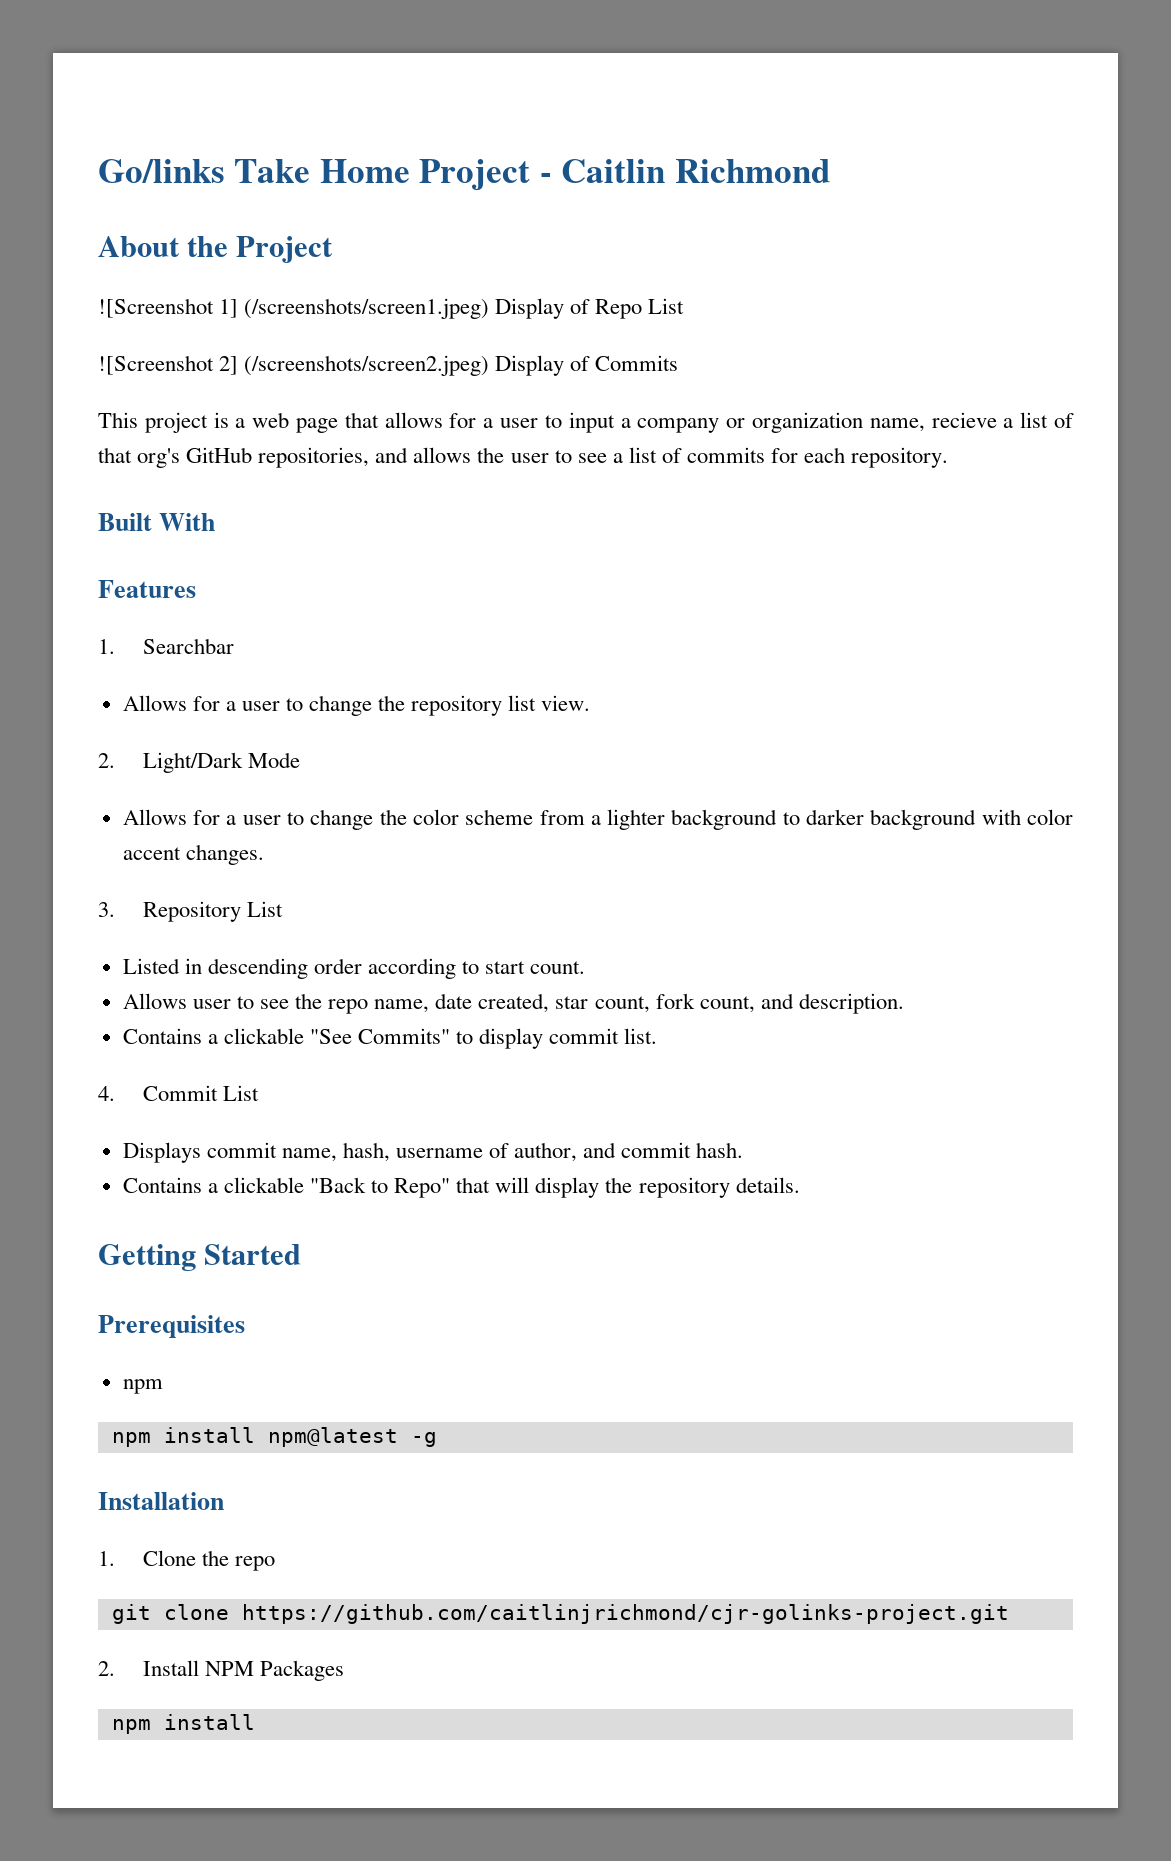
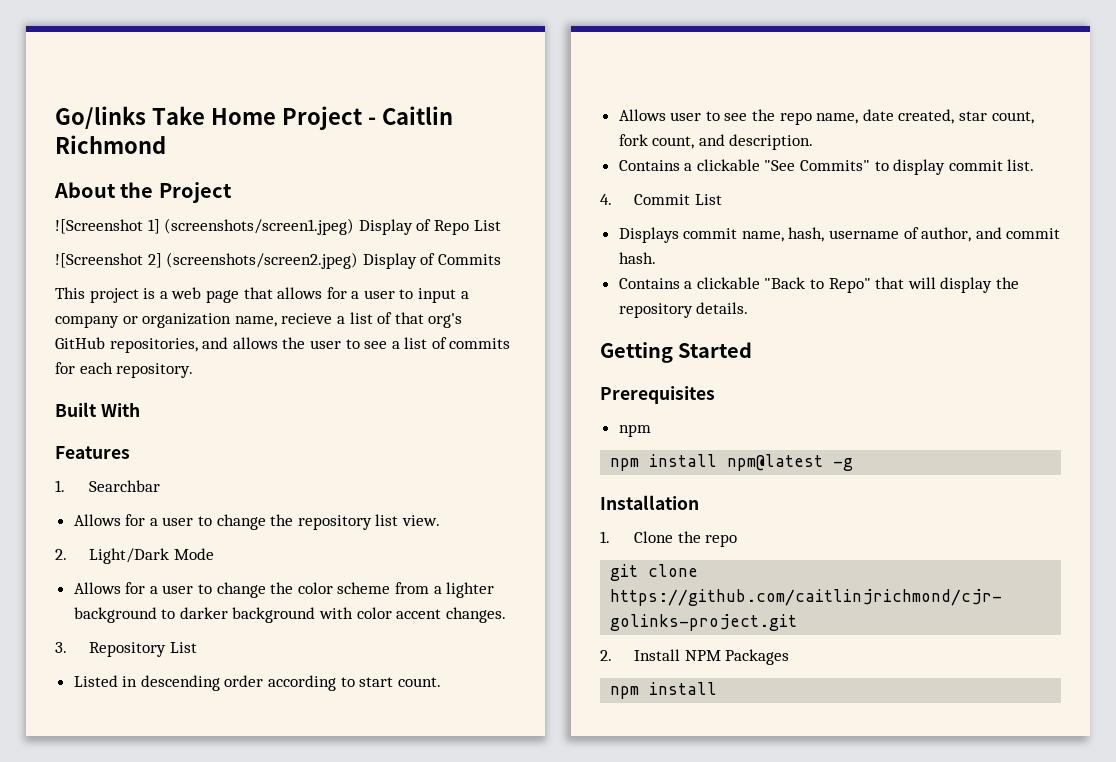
[244,298,490,319] (/screenshots/screen1.jpeg) -> [164,218,355,235] (screenshots/screen1.jpeg)
[244,355,490,376] (/screenshots/screen2.jpeg) -> [166,252,359,269] (screenshots/screen2.jpeg)

